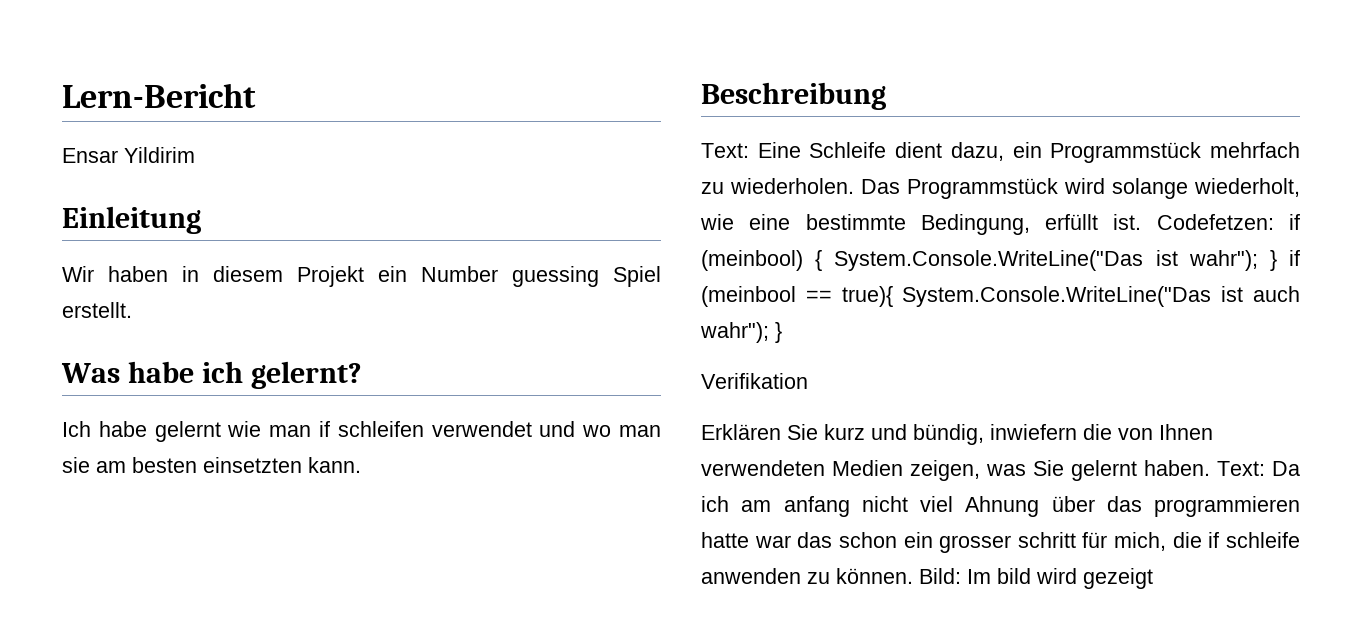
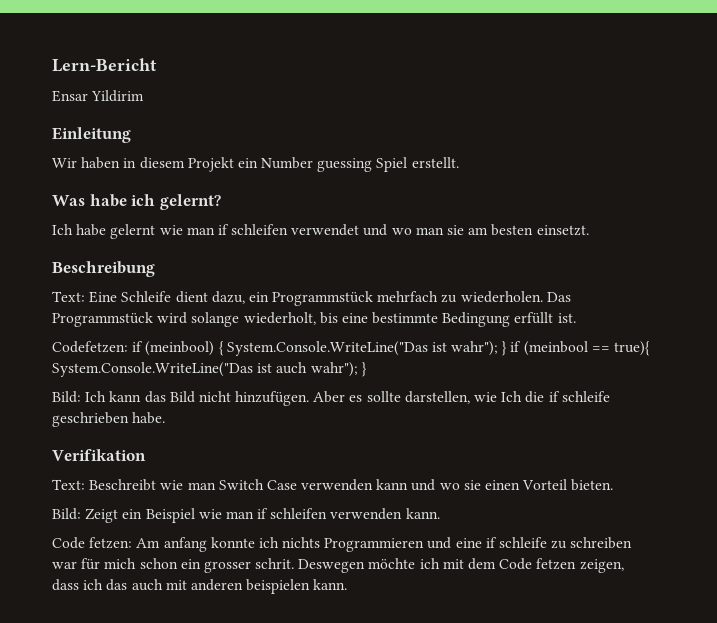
[203,457,361,473] einsetzten kann. -> [536,225,589,236] einsetzt.
[700,214,734,230] wie -> [319,312,338,324] bis
[920,214,1030,235] Bedingung, -> [442,312,511,327] Bedingung
(1142, 222) none -> (576, 318) //
[701,373,808,389] [701,424,1213,445] [701,460,1300,481] [701,496,1300,517] [701,532,1300,553] [701,568,1153,589] Verifikation // Erklären Sie kurz und bündig, inwiefern die von Ihnen verwendeten Medien zeigen, was Sie gelernt haben. Text: Da ich am anfang nicht viel Ahnung über das programmieren hatte war das schon ein grosser schritt für mich, die if schleife anwenden zu können. Bild: Im bild wird gezeigt -> [52,391,610,406] [52,412,166,427] [52,449,146,461] [52,479,614,491] [52,508,440,523] [52,537,633,552] [52,558,624,573] [52,579,348,594] Bild: Ich kann das Bild nicht hinzufügen. Aber es sollte darstellen, wie Ich die if schleife geschrieben habe. // Verifikation // Text: Beschreibt wie man Switch Case verwenden kann und wo sie einen Vorteil bieten. // Bild: Zeigt ein Beispiel wie man if schleifen verwenden kann. // Code fetzen: Am anfang konnte ich nichts Programmieren und eine if schleife zu schreiben war für mich schon ein grosser schrit. Deswegen möchte ich mit dem Code fetzen zeigen, dass ich das auch mit anderen beispielen kann.

